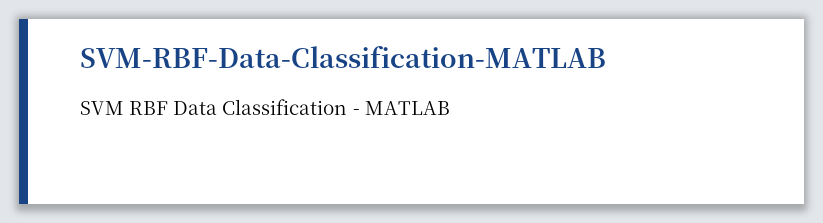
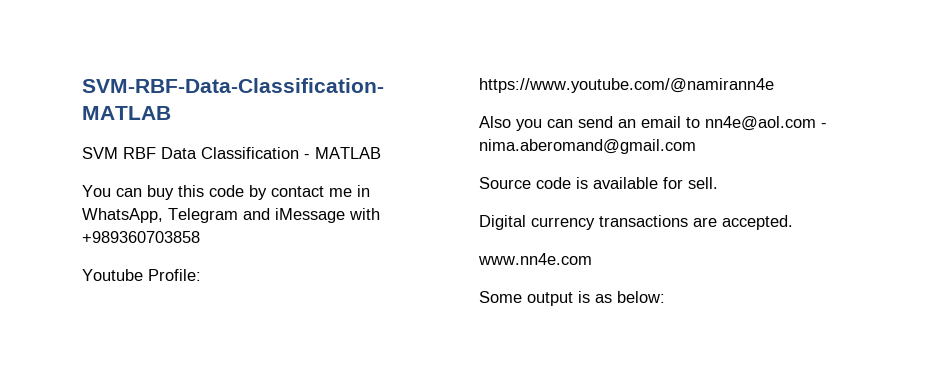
(450, 108) none -> [82,185,370,200] [82,208,380,223] [82,231,200,243] [82,269,201,281] [479,78,774,93] [479,116,827,131] [479,139,696,154] [479,177,718,189] [479,215,793,230] [478,253,592,265] [479,291,665,306] // You can buy this code by contact me in WhatsApp, Telegram and iMessage with +989360703858 // Youtube Profile: https://www.youtube.com/@namirann4e // Also you can send an email to nn4e@aol.com - nima.aberomand@gmail.com // Source code is available for sell. // Digital currency transactions are accepted. // www.nn4e.com // Some output is as below:

